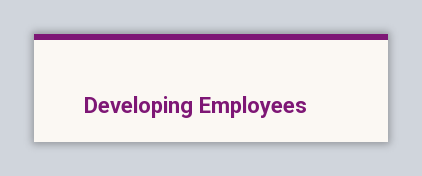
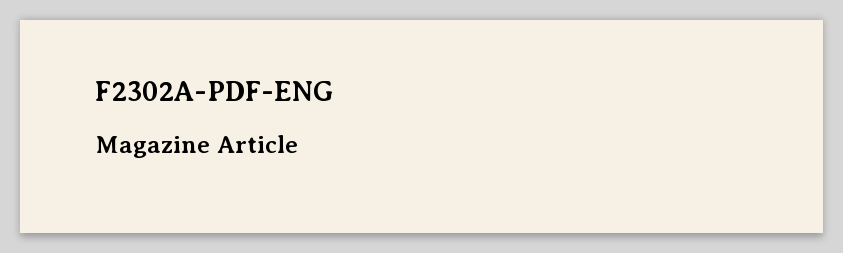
[84,96,307,118] Developing Employees -> [95,81,333,101] [95,135,298,158] F2302A-PDF-ENG // Magazine Article

